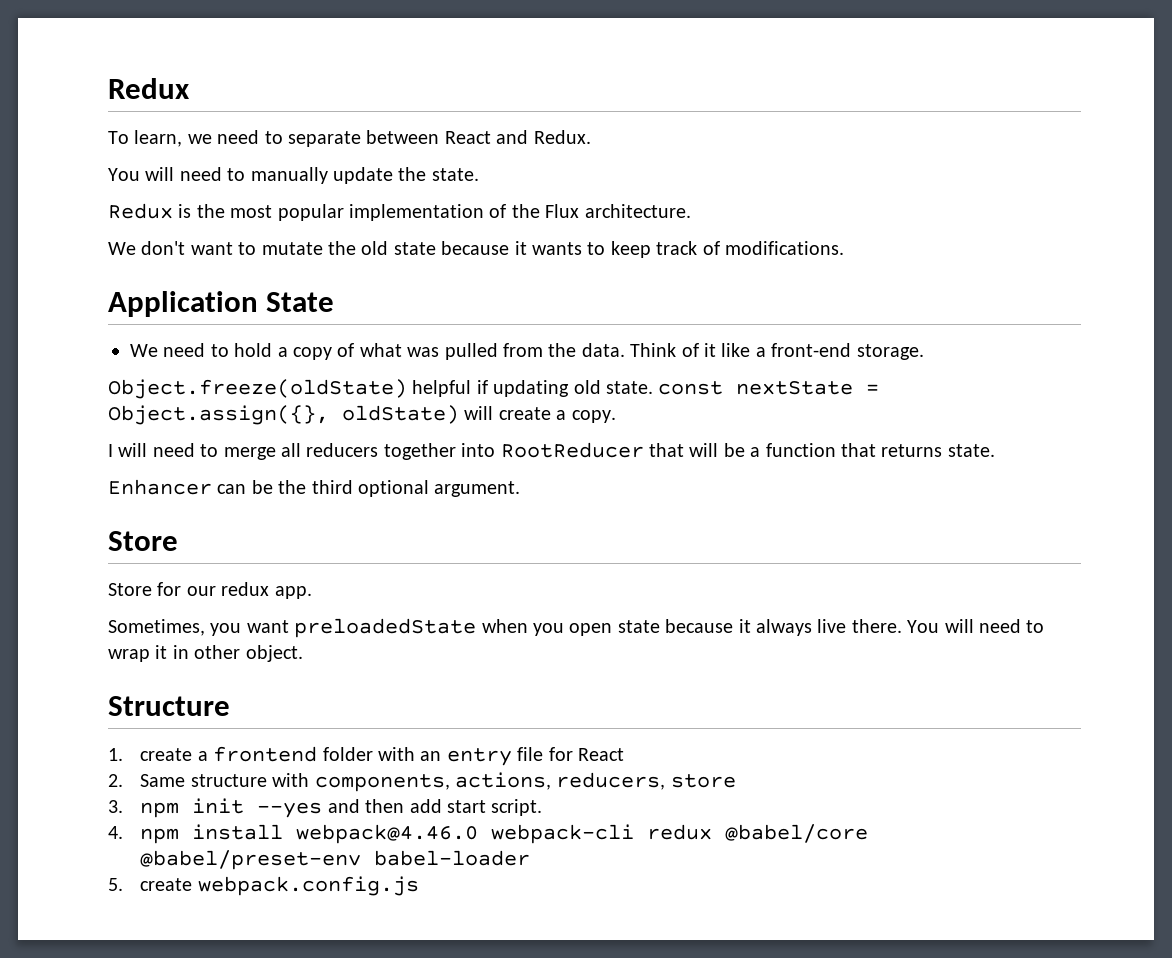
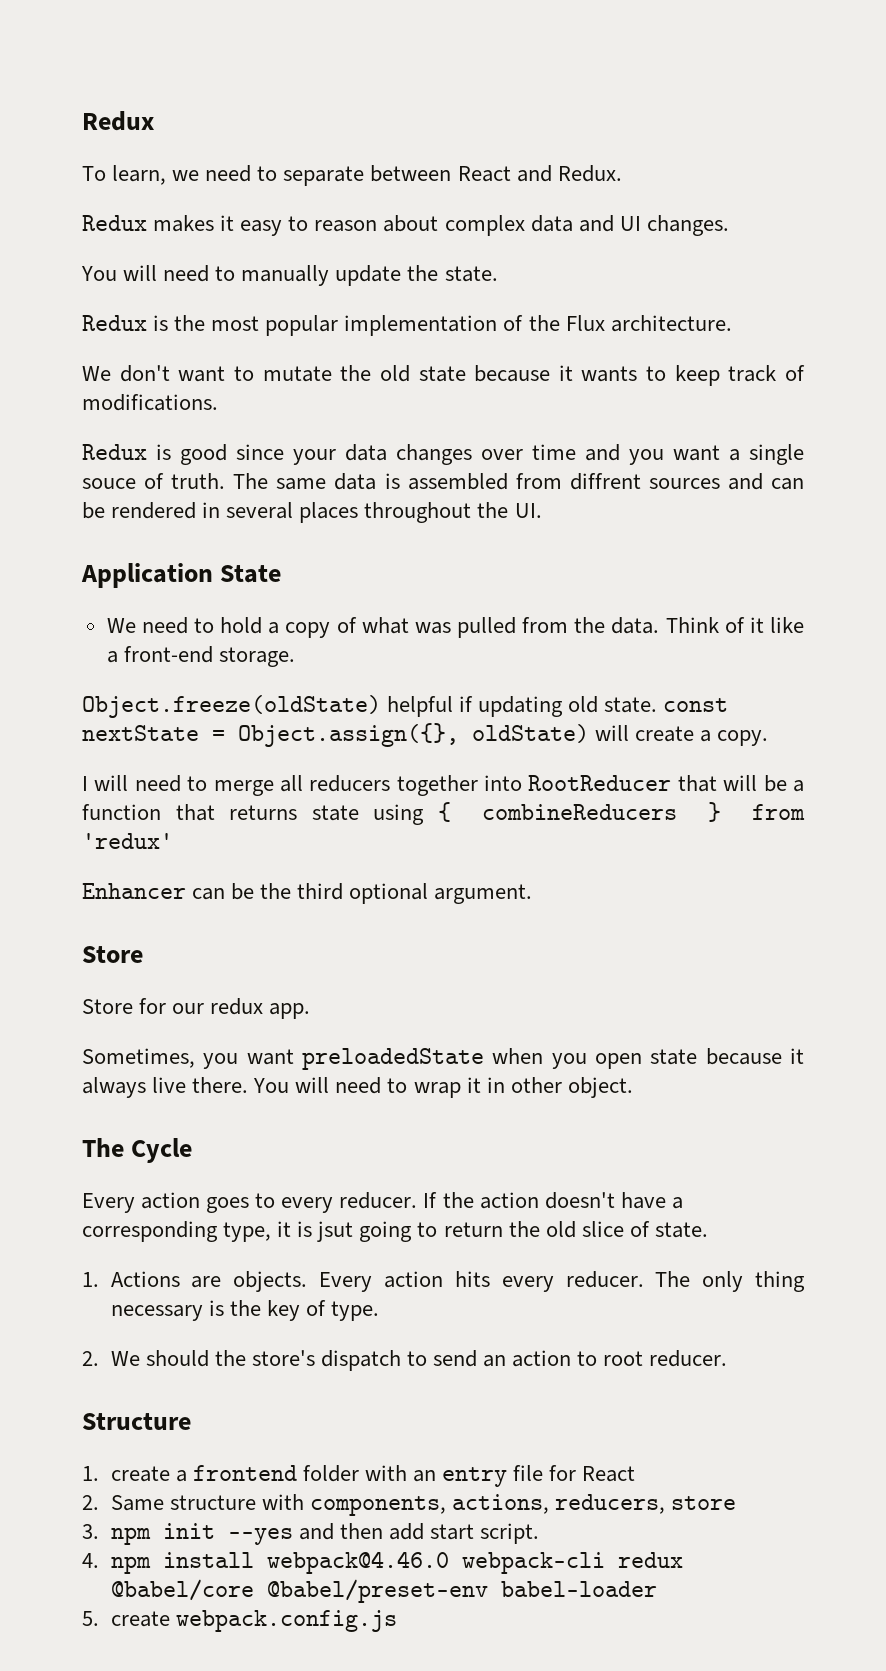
(591, 137) none -> [82,215,729,236] // Redux makes it easy to reason about complex data and UI changes.
(844, 248) none -> [82,444,804,465] [82,473,805,490] [82,502,542,523] // Redux is good since your data changes over time and you want a single souce of truth. The same data is assembled from diffrent sources and can be rendered in several places throughout the UI.
[947,444,995,457] state. -> [311,802,805,825] [82,833,173,849] state using { combineReducers } from 'redux'
(303, 653) none -> [82,1138,193,1163] [82,1192,683,1213] [82,1221,708,1242] [82,1271,805,1292] [110,1300,380,1321] [82,1350,728,1371] // The Cycle // Every action goes to every reducer. If the action doesn't have a corresponding type, it is jsut going to return the old slice of state. // 1. Actions are objects. Every action hits every reducer. The only thing necessary is the key of type. // 2. We should the store's dispatch to send an action to root reducer.

